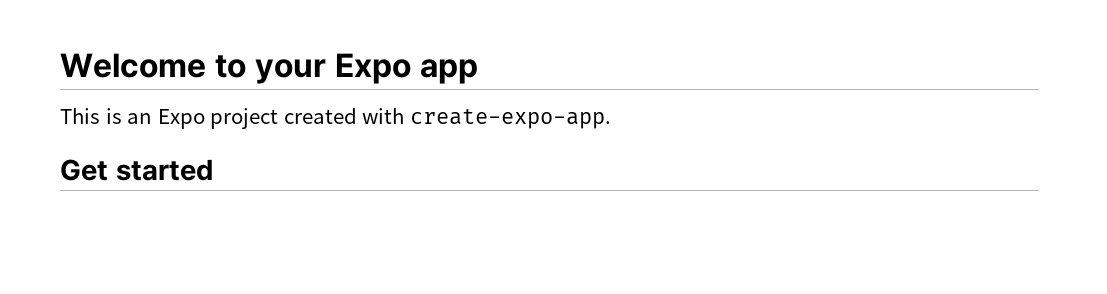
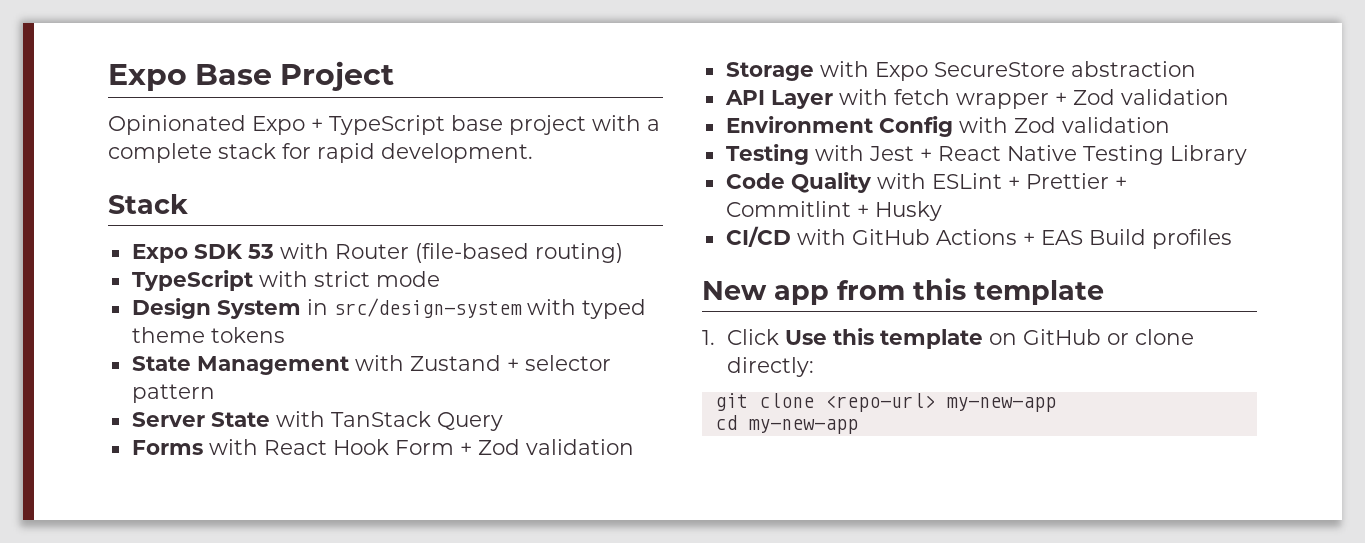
[60,53,478,84] [60,108,611,129] [60,159,213,181] Welcome to your Expo app // This is an Expo project created with create-expo-app. // Get started -> [108,61,395,91] [108,115,660,135] [108,143,533,163] [108,194,188,214] [131,243,623,263] [131,270,440,291] [131,298,646,319] [131,327,285,343] [131,355,611,375] [131,384,215,403] [131,411,503,431] [131,439,634,455] [725,61,1196,81] [724,89,1229,109] [725,116,1170,137] [725,144,1247,165] [725,172,1127,193] [725,201,942,221] [725,226,1232,249] [702,278,1104,305] [702,328,1194,349] [726,357,814,377] [714,393,1056,412] [714,415,858,434] Expo Base Project // Opinionated Expo + TypeScript base project with a complete stack for rapid development. // Stack // Expo SDK 53 with Router (file-based routing) // TypeScript with strict mode // Design System in src/design-system with typed theme tokens // State Management with Zustand + selector pattern // Server State with TanStack Query // Forms with React Hook Form + Zod validation // Storage with Expo SecureStore abstraction // API Layer with fetch wrapper + Zod validation // Environment Config with Zod validation // Testing with Jest + React Native Testing Library // Code Quality with ESLint + Prettier + Commitlint + Husky // CI/CD with GitHub Actions + EAS Build profiles // New app from this template // 1. Click Use this template on GitHub or clone directly: // git clone <repo-url> my-new-app // cd my-new-app

